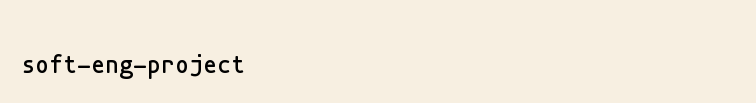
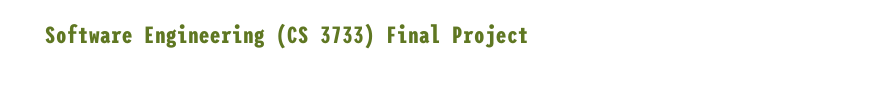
[22,54,245,79] soft-eng-project -> [45,23,529,49] Software Engineering (CS 3733) Final Project

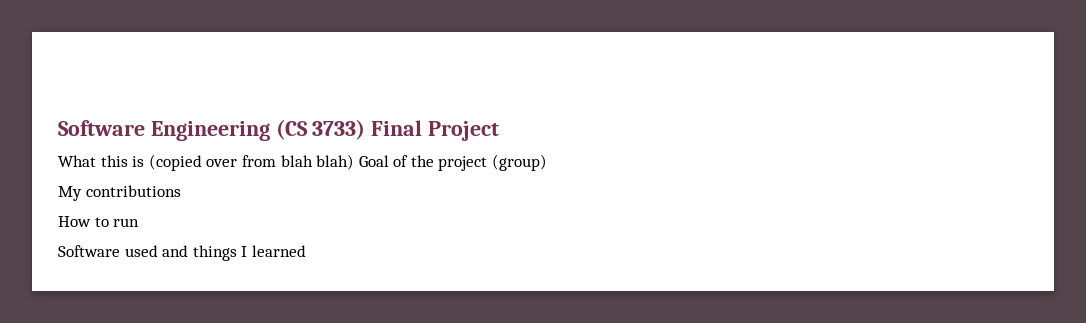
(529, 36) none -> [58,154,548,171] [58,185,181,201] [58,216,140,227] [58,245,306,261] // What this is (copied over from blah blah) Goal of the project (group) // My contributions // How to run // Software used and things I learned

